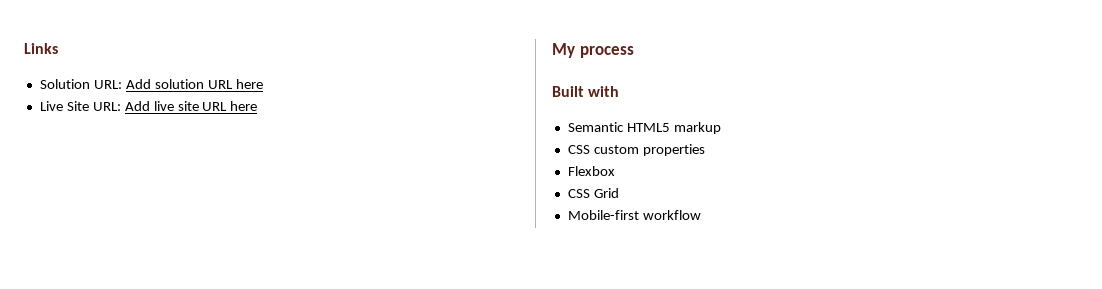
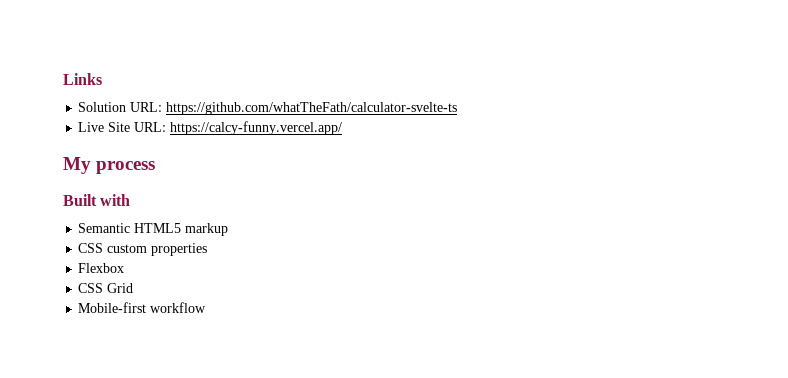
[125,79,263,89] Add solution URL here -> [166,102,458,115] https://github.com/whatTheFath/calculator-svelte-ts
[124,101,258,111] Add live site URL here -> [170,121,343,135] https://calcy-funny.vercel.app/

